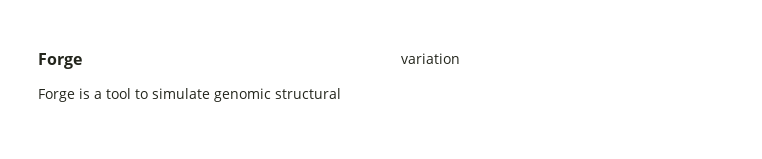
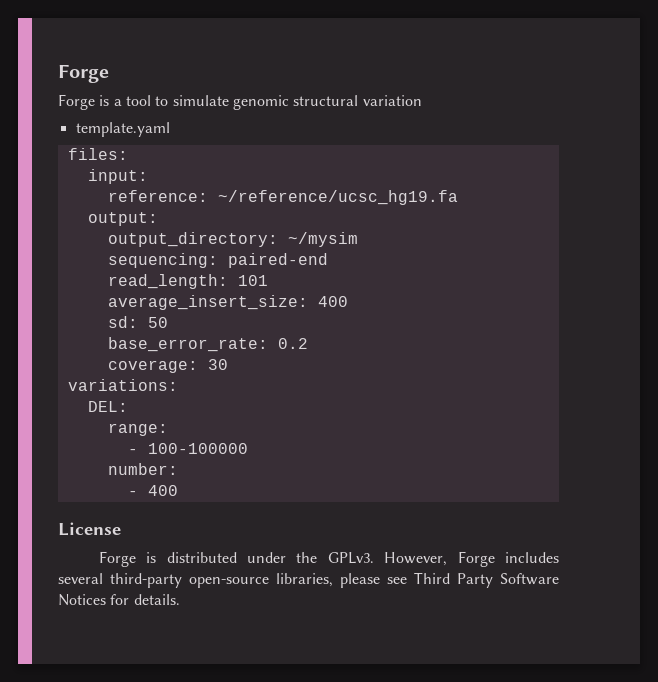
(460, 58) none -> [75,122,170,137] [67,148,128,160] [87,169,148,184] [107,190,458,205] [87,212,158,226] [107,232,358,247] [107,253,328,268] [107,274,268,289] [107,295,348,310] [107,316,168,328] [107,337,308,352] [107,359,228,373] [67,379,178,391] [87,401,128,412] [107,423,168,436] [127,443,248,454] [107,463,178,475] [127,485,178,496] [58,522,121,536] [98,551,559,567] [58,572,559,588] [58,594,180,606] // template.yaml // files: // input: // reference: ~/reference/ucsc_hg19.fa // output: // output_directory: ~/mysim // sequencing: paired-end // read_length: 101 // average_insert_size: 400 // sd: 50 // base_error_rate: 0.2 // coverage: 30 // variations: // DEL: // range: // - 100-100000 // number: // - 400 // License // Forge is distributed under the GPLv3. However, Forge includes several third-party open-source libraries, please see Third Party Software Notices for details.

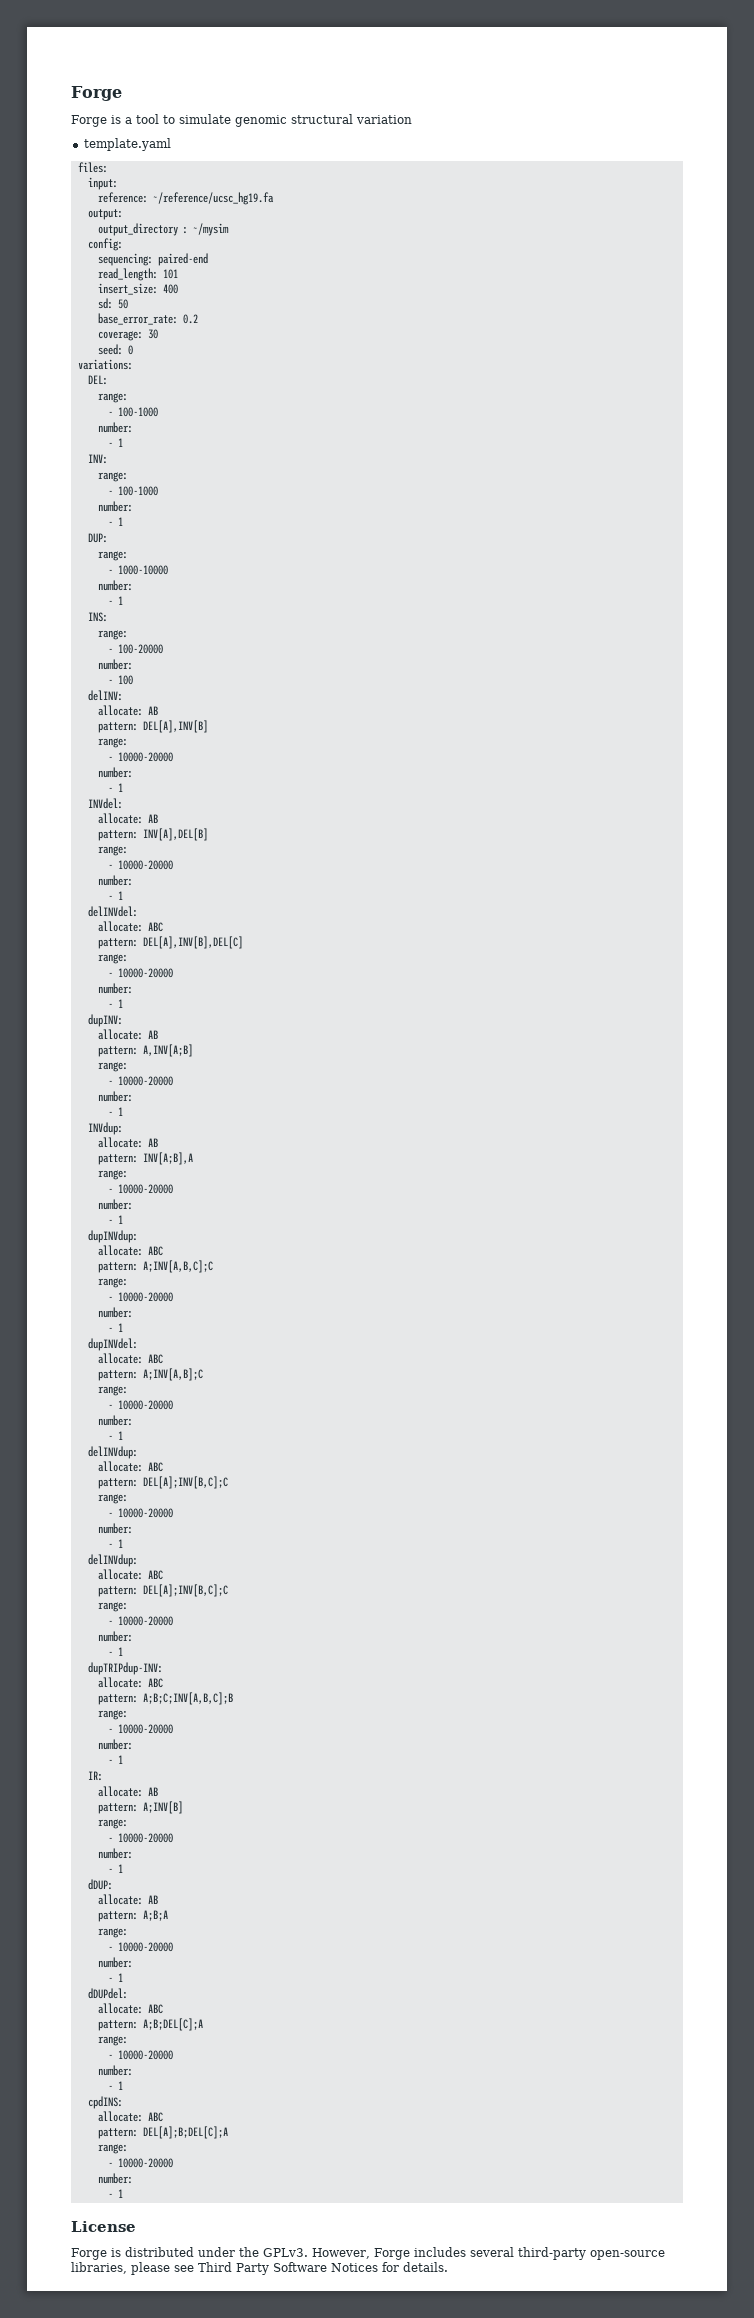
[107,232,278,247] output_directory: -> [97,223,188,236] output_directory :
(358, 239) none -> [87,238,123,251] // config:
[107,295,308,310] average_insert_size: -> [97,283,158,295] insert_size:
(228, 364) none -> [97,344,133,355] // seed: 0
[147,443,248,454] [107,463,178,475] [127,485,178,496] 100-100000 // number: // - 400 -> [117,407,158,417] [97,422,133,433] [107,438,123,447] [87,454,108,464] [97,472,128,482] [107,486,158,496] [97,501,133,512] [107,517,123,526] [87,533,108,543] [97,551,128,561] [107,565,168,575] [97,580,133,591] [107,596,123,605] [87,612,108,622] [97,630,128,640] [107,644,163,654] [97,659,133,670] [107,675,133,685] [87,690,123,701] [97,705,158,716] [97,720,208,733] [97,738,128,748] [107,752,173,762] [97,767,133,778] [107,783,123,792] [87,798,123,809] [97,813,158,824] [97,828,208,841] [97,846,128,856] [107,860,173,870] [97,875,133,886] [107,891,123,900] [87,906,138,917] [97,921,163,932] [97,936,243,949] [97,954,128,964] [107,968,173,978] [97,983,133,994] [107,999,123,1008] [87,1014,123,1027] [97,1029,158,1040] [97,1044,193,1057] [97,1062,128,1072] [107,1076,173,1086] [97,1091,133,1102] [107,1107,123,1116] [87,1122,123,1135] [97,1137,158,1148] [97,1152,193,1165] [97,1170,128,1180] [107,1184,173,1194] [97,1199,133,1210] [107,1215,123,1224] [87,1230,138,1243] [97,1245,163,1256] [97,1260,213,1273] [97,1278,128,1288] [107,1292,173,1302] [97,1307,133,1318] [107,1323,123,1332] [87,1338,138,1351] [97,1353,163,1364] [97,1368,203,1381] [97,1386,128,1396] [107,1400,173,1410] [97,1415,133,1426] [107,1431,123,1440] [87,1446,138,1459] [97,1461,163,1472] [97,1476,228,1489] [97,1494,128,1504] [107,1508,173,1518] [97,1523,133,1534] [107,1539,123,1548] [87,1554,138,1567] [97,1569,163,1580] [97,1584,228,1597] [97,1602,128,1612] [107,1616,173,1626] [97,1631,133,1642] [107,1647,123,1656] [87,1662,163,1675] [97,1677,163,1688] [97,1692,233,1705] [97,1710,128,1720] [107,1724,173,1734] [97,1739,133,1750] [107,1755,123,1764] [87,1771,103,1781] [97,1786,158,1797] [97,1801,183,1814] [97,1819,128,1829] [107,1833,173,1843] [97,1848,133,1859] [107,1864,123,1873] [87,1879,113,1890] [97,1894,158,1905] [97,1910,168,1922] [97,1928,128,1938] [107,1942,173,1952] [97,1957,133,1968] [107,1973,123,1982] [87,1988,128,1999] [97,2003,163,2014] [97,2018,203,2031] [97,2036,128,2046] [107,2050,173,2060] [97,2065,133,2076] [107,2081,123,2090] [87,2096,123,2109] [97,2111,163,2122] [97,2126,228,2139] [97,2144,128,2154] [107,2158,173,2168] [97,2173,133,2184] [107,2189,123,2198] 100-1000 // number: // - 1 // INV: // range: // - 100-1000 // number: // - 1 // DUP: // range: // - 1000-10000 // number: // - 1 // INS: // range: // - 100-20000 // number: // - 100 // delINV: // allocate: AB // pattern: DEL[A],INV[B] // range: // - 10000-20000 // number: // - 1 // INVdel: // allocate: AB // pattern: INV[A],DEL[B] // range: // - 10000-20000 // number: // - 1 // delINVdel: // allocate: ABC // pattern: DEL[A],INV[B],DEL[C] // range: // - 10000-20000 // number: // - 1 // dupINV: // allocate: AB // pattern: A,INV[A;B] // range: // - 10000-20000 // number: // - 1 // INVdup: // allocate: AB // pattern: INV[A;B],A // range: // - 10000-20000 // number: // - 1 // dupINVdup: // allocate: ABC // pattern: A;INV[A,B,C];C // range: // - 10000-20000 // number: // - 1 // dupINVdel: // allocate: ABC // pattern: A;INV[A,B];C // range: // - 10000-20000 // number: // - 1 // delINVdup: // allocate: ABC // pattern: DEL[A];INV[B,C];C // range: // - 10000-20000 // number: // - 1 // delINVdup: // allocate: ABC // pattern: DEL[A];INV[B,C];C // range: // - 10000-20000 // number: // - 1 // dupTRIPdup-INV: // allocate: ABC // pattern: A;B;C;INV[A,B,C];B // range: // - 10000-20000 // number: // - 1 // IR: // allocate: AB // pattern: A;INV[B] // range: // - 10000-20000 // number: // - 1 // dDUP: // allocate: AB // pattern: A;B;A // range: // - 10000-20000 // number: // - 1 // dDUPdel: // allocate: ABC // pattern: A;B;DEL[C];A // range: // - 10000-20000 // number: // - 1 // cpdINS: // allocate: ABC // pattern: DEL[A];B;DEL[C];A // range: // - 10000-20000 // number: // - 1

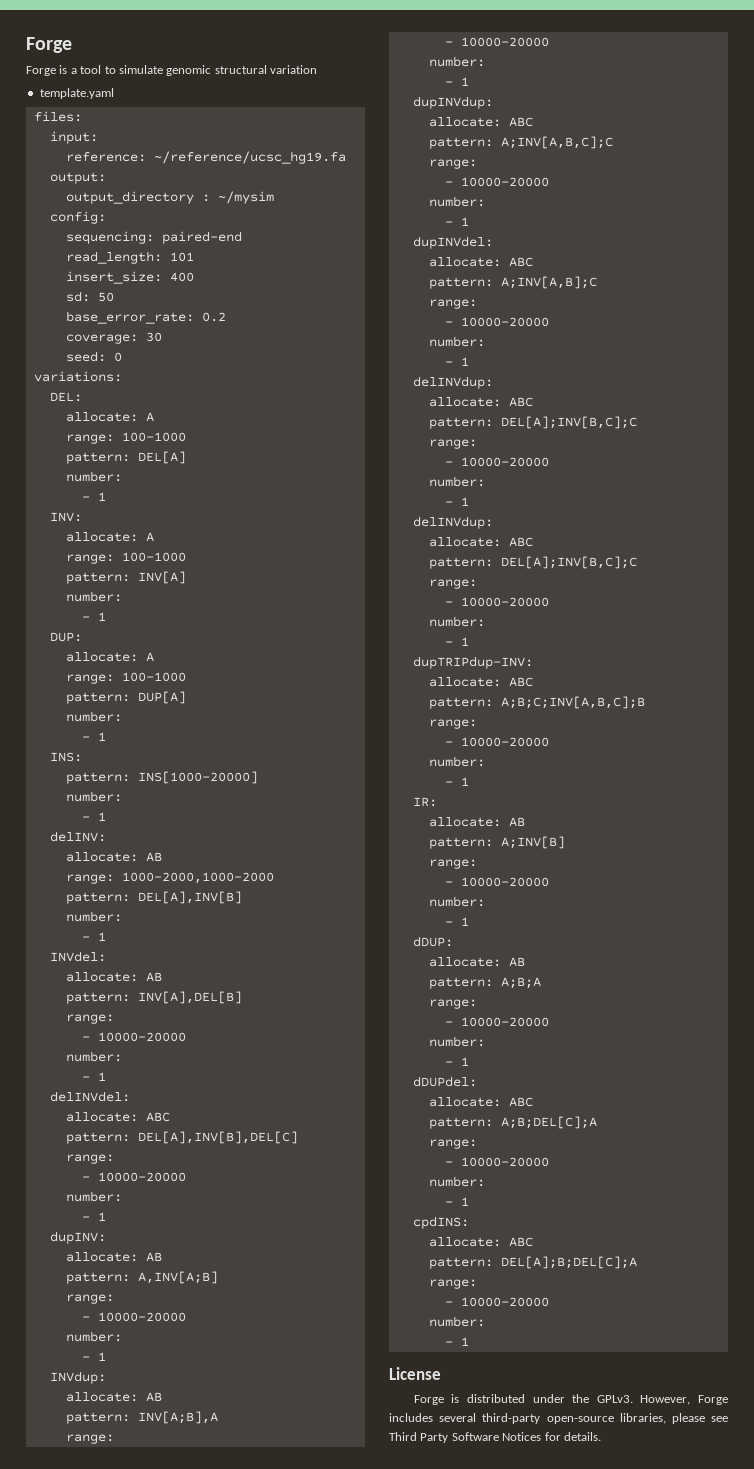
[97,393,128,403] [107,407,158,417] // range: // - 100-1000 -> [65,412,154,422] [65,432,186,444] [65,451,186,464] // allocate: A // range: 100-1000 // pattern: DEL[A]
[97,472,128,482] [107,486,158,496] // range: // - 100-1000 -> [65,532,154,542] [65,552,186,564] [65,571,186,584] // allocate: A // range: 100-1000 // pattern: INV[A]
[97,551,128,561] [107,565,168,575] // range: // - 1000-10000 -> [65,652,154,662] [65,672,186,684] [65,691,186,704] // allocate: A // range: 100-1000 // pattern: DUP[A]
[97,630,128,640] [107,644,163,654] [97,659,133,670] [107,675,133,685] range: // - 100-20000 // number: // - 100 -> [65,771,258,784] [65,791,122,802] [81,812,106,821] pattern: INS[1000-20000] // number: // - 1
(158, 710) none -> [65,872,274,884] // range: 1000-2000,1000-2000
[97,738,128,748] [107,752,173,762] // range: // - 10000-20000 -> (242, 897) none

